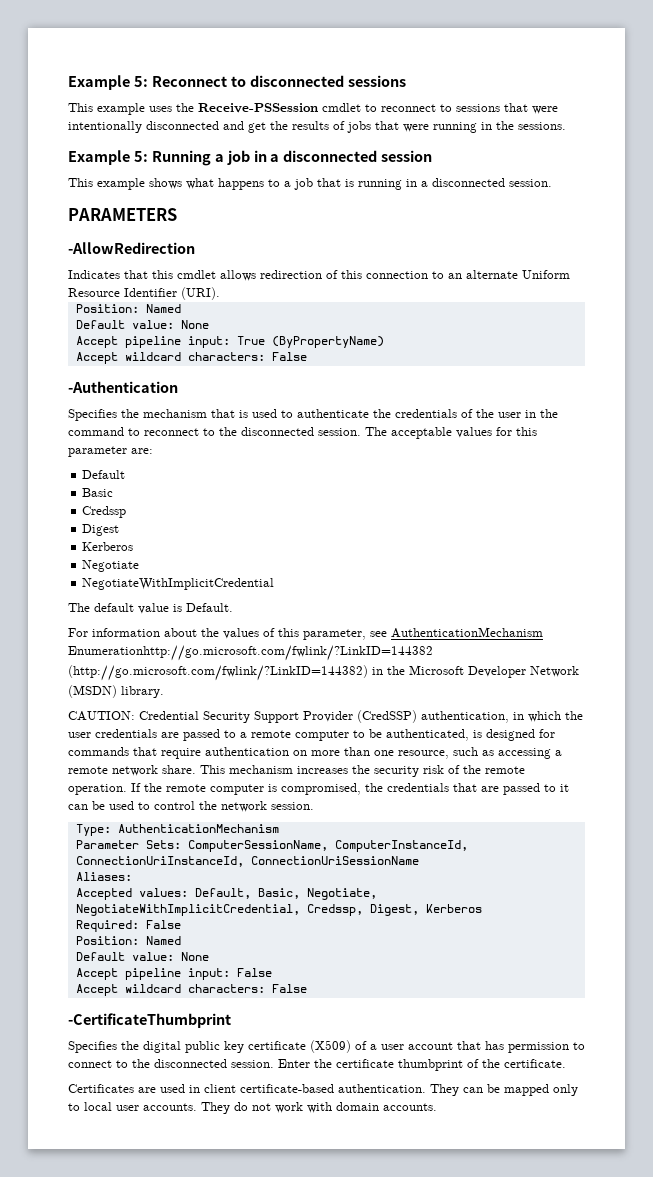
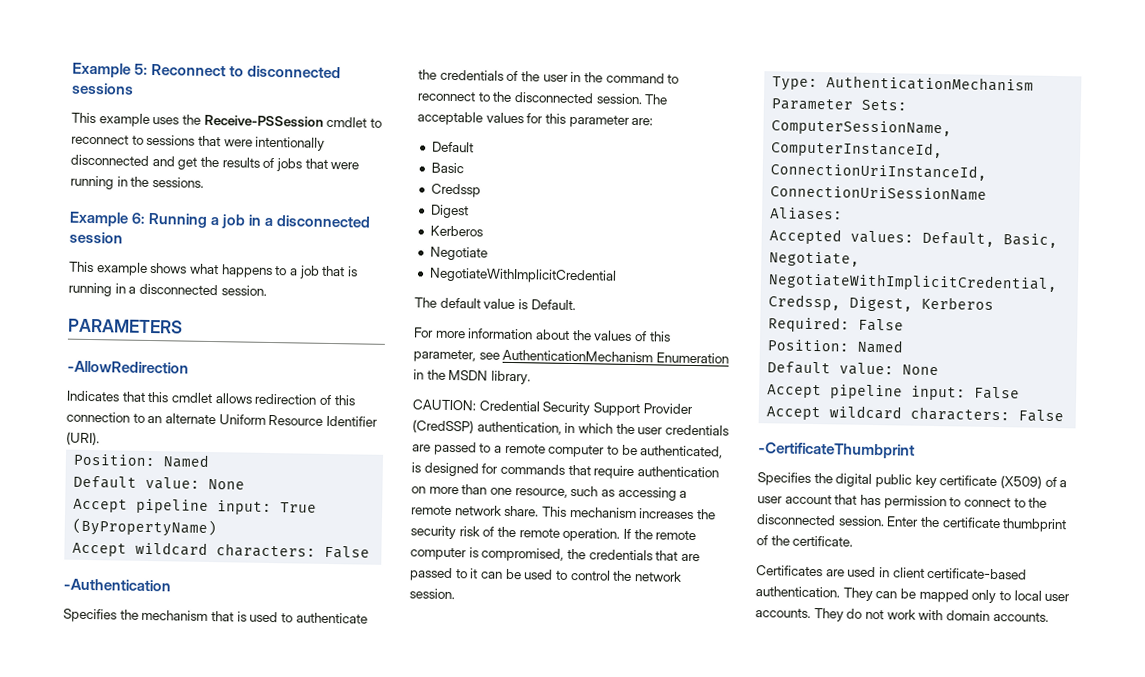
[133,151,148,162] 5: -> [131,212,147,224] 6:
(88, 632) none -> [434,330,466,339] more
[68,645,433,661] [68,665,579,681] [68,685,117,698] Enumerationhttp://go.microsoft.com/fwlink/?LinkID=144382 (http://go.microsoft.com/fwlink/?LinkID=144382) in the Microsoft Developer Network (MSDN) -> [655,352,729,364] [413,369,489,381] Enumeration in the MSDN

